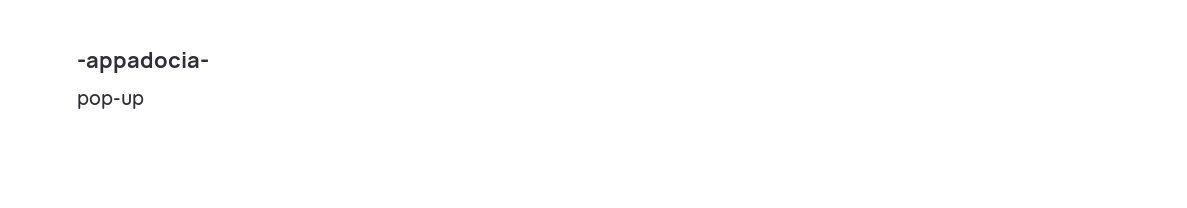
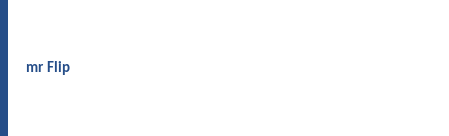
[77,52,209,73] [77,94,144,109] -appadocia- // pop-up -> [26,61,70,75] mr Flip

